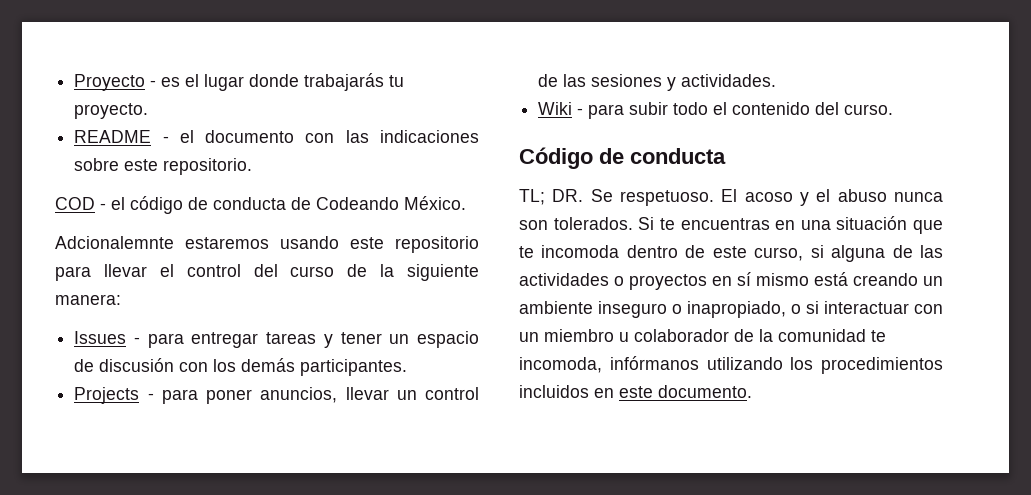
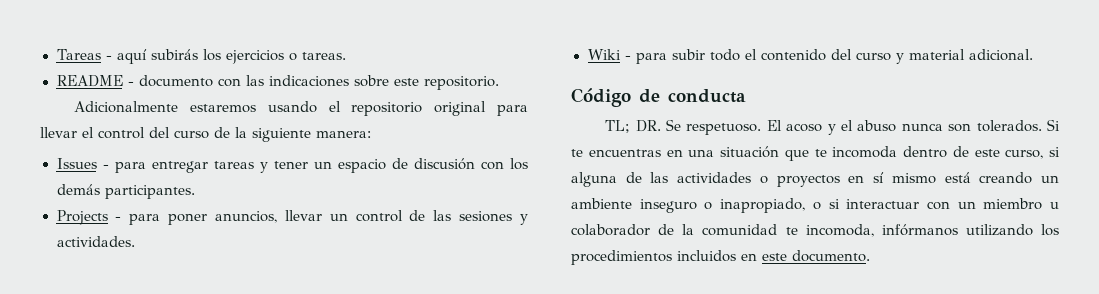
[74,73,405,91] [74,103,149,119] Proyecto - es el lugar donde trabajarás tu proyecto. -> [56,49,347,64] Tareas - aquí subirás los ejercicios o tareas.
[179,130,194,143] el -> (134, 83) none
[55,196,466,214] [55,236,479,253] COD - el código de conducta de Codeando México. // Adcionalemnte estaremos usando este repositorio -> [74,101,487,116] Adicionalmente estaremos usando el repositorio original
[844,104,894,115] curso. -> [855,49,1033,64] curso y material adicional.

